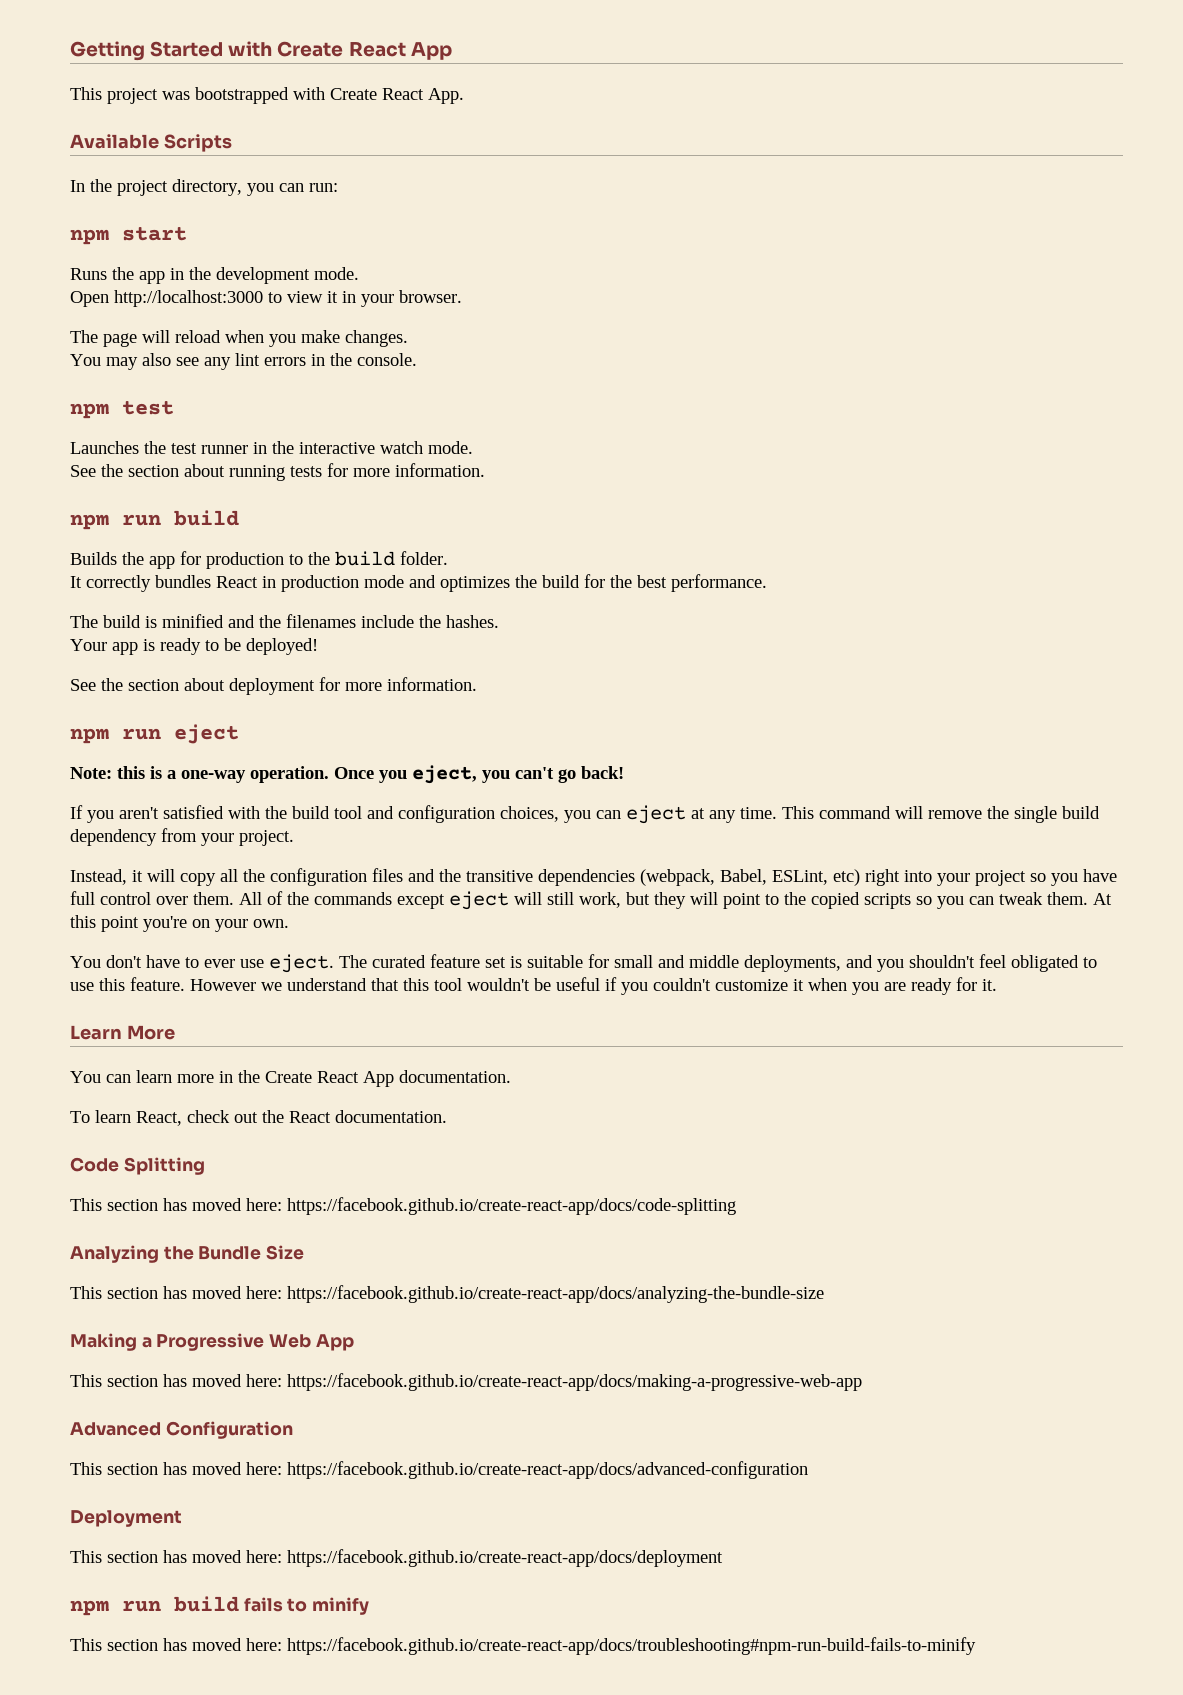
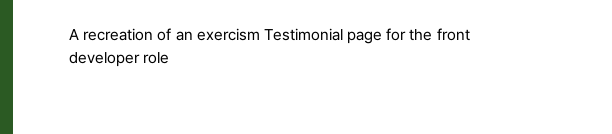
[70,41,452,61] [70,87,464,104] [70,134,232,152] [70,179,338,196] [70,227,187,245] [70,267,359,284] [70,290,462,307] [70,330,408,347] [70,353,417,370] [70,401,174,419] [70,441,473,454] [70,463,485,481] [70,510,239,530] [70,551,448,569] [70,574,767,592] [70,614,499,628] [70,638,318,655] [70,677,477,695] [70,724,239,744] [70,765,624,784] [70,805,1100,824] [70,828,294,846] [70,868,1117,886] [70,891,1112,910] [70,915,289,932] [70,954,1097,973] [70,977,997,995] [70,1025,175,1040] [70,1070,511,1087] [70,1110,447,1126] [70,1157,205,1175] [70,1197,736,1215] [70,1245,305,1263] [70,1285,824,1303] [70,1333,354,1351] [70,1373,862,1391] [70,1421,293,1439] [70,1461,808,1479] [70,1510,182,1527] [70,1549,723,1567] [70,1596,370,1616] [70,1637,976,1655] Getting Started with Create React App // This project was bootstrapped with Create React App. // Available Scripts // In the project directory, you can run: // npm start // Runs the app in the development mode. // Open http://localhost:3000 to view it in your browser. // The page will reload when you make changes. // You may also see any lint errors in the console. // npm test // Launches the test runner in the interactive watch mode. // See the section about running tests for more information. // npm run build // Builds the app for production to the build folder. // It correctly bundles React in production mode and optimizes the build for the best performance. // The build is minified and the filenames include the hashes. // Your app is ready to be deployed! // See the section about deployment for more information. // npm run eject // Note: this is a one-way operation. Once you eject, you can't go back! // If you aren't satisfied with the build tool and configuration choices, you can eject at any time. This command will remove the single build dependency from your project. // Instead, it will copy all the configuration files and the transitive dependencies (webpack, Babel, ESLint, etc) right into your project so you have full control over them. All of the commands except eject will still work, but they will point to the copied scripts so you can tweak them. At this point you're on your own. // You don't have to ever use eject. The curated feature set is suitable for small and middle deployments, and you shouldn't feel obligated to use this feature. However we understand that this tool wouldn't be useful if you couldn't customize it when you are ready for it. // Learn More // You can learn more in the Create React App documentation. // To learn React, check out the React documentation. // Code Splitting // This section has moved here: https://facebook.github.io/create-react-app/docs/code-splitting // Analyzing the Bundle Size // This section has moved here: https://facebook.github.io/create-react-app/docs/analyzing-the-bundle-size // Making a Progressive Web App // This section has moved here: https://facebook.github.io/create-react-app/docs/making-a-progressive-web-app // Advanced Configuration // This section has moved here: https://facebook.github.io/create-react-app/docs/advanced-configuration // Deployment // This section has moved here: https://facebook.github.io/create-react-app/docs/deployment // npm run build fails to minify // This section has moved here: https://facebook.github.io/create-react-app/docs/troubleshooting#npm-run-build-fails-to-minify -> [69,28,470,44] [69,52,170,67] A recreation of an exercism Testimonial page for the front developer role

